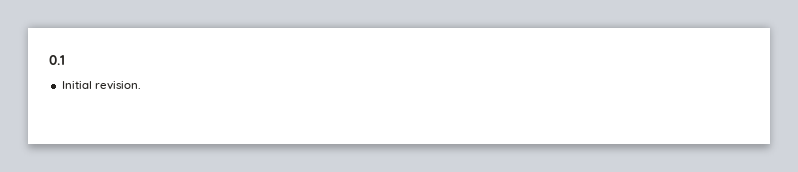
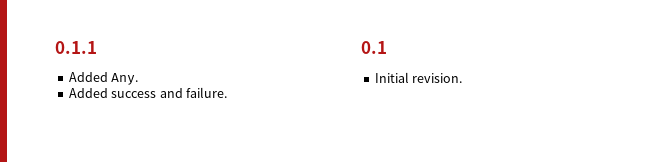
(49, 60) none -> [55,41,97,54] [68,72,139,85] [68,87,227,98] 0.1.1 // Added Any. // Added success and failure. //

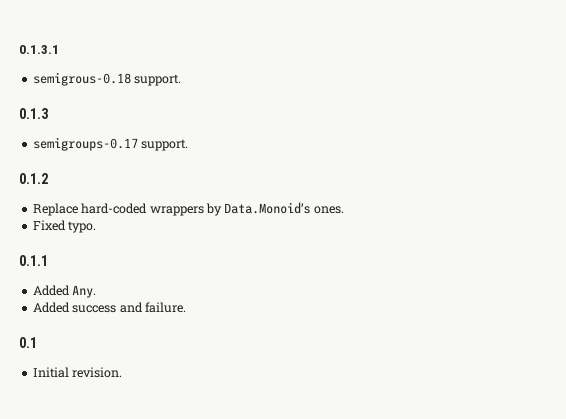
(55, 47) none -> [19,45,59,54] [32,72,182,86] [19,108,48,119] [32,137,189,151] [19,173,48,184] [32,202,344,216] [32,220,97,233] 0.1.3.1 // semigrous-0.18 support. // 0.1.3 // semigroups-0.17 support. // 0.1.2 // Replace hard-coded wrappers by Data.Monoid’s ones. // Fixed typo. //

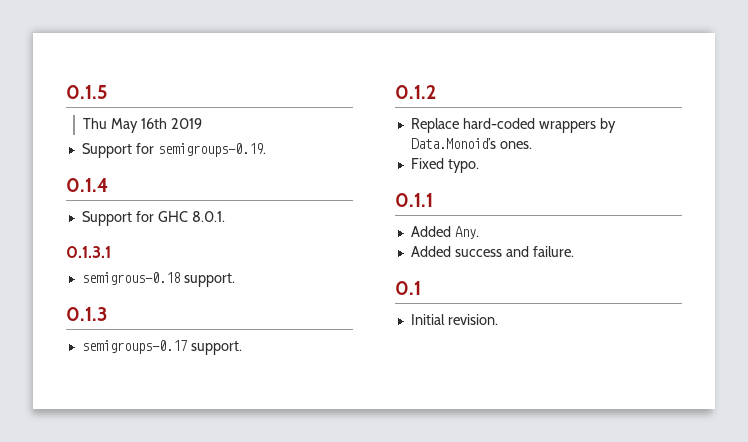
(19, 49) none -> [66,85,107,99] [83,118,202,133] [81,143,266,158] [66,178,108,192] [81,211,225,226] 0.1.5 // Thu May 16th 2019 // Support for semigroups-0.19. // 0.1.4 // Support for GHC 8.0.1. //

